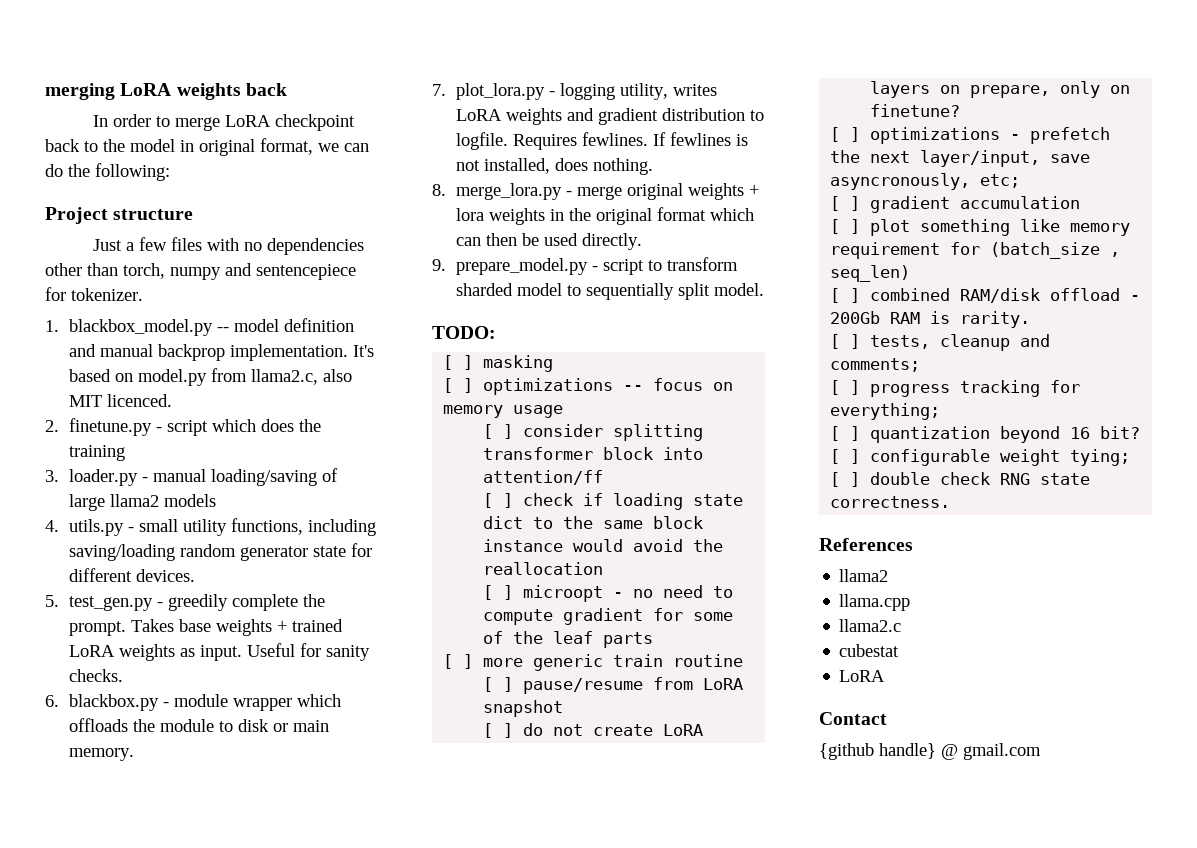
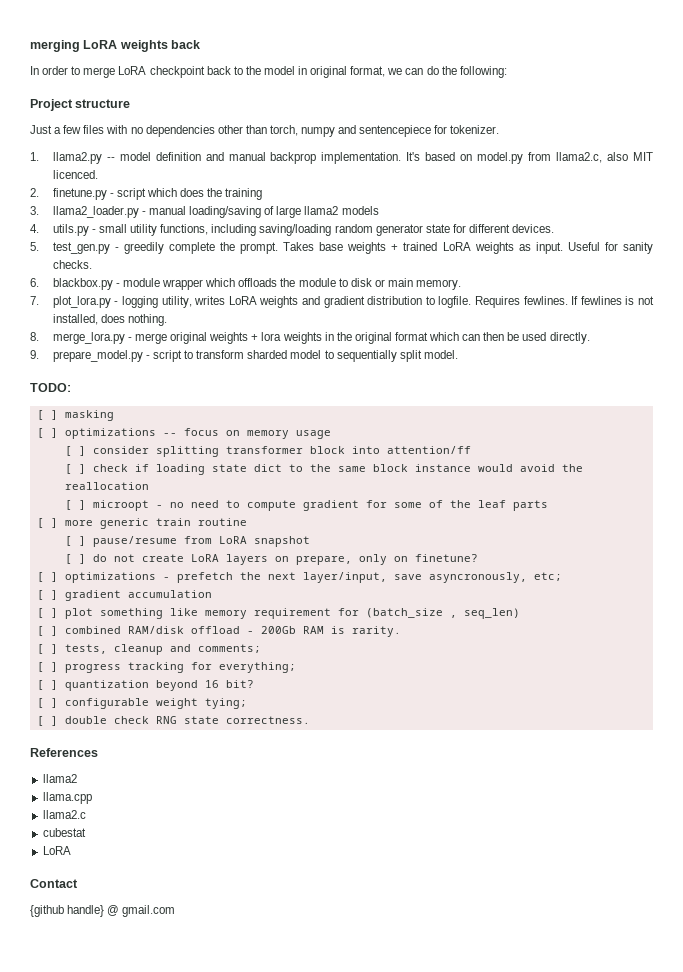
[69,319,214,336] blackbox_model.py -> [52,152,102,164] llama2.py
[69,469,139,486] loader.py -> [52,206,139,218] llama2_loader.py

